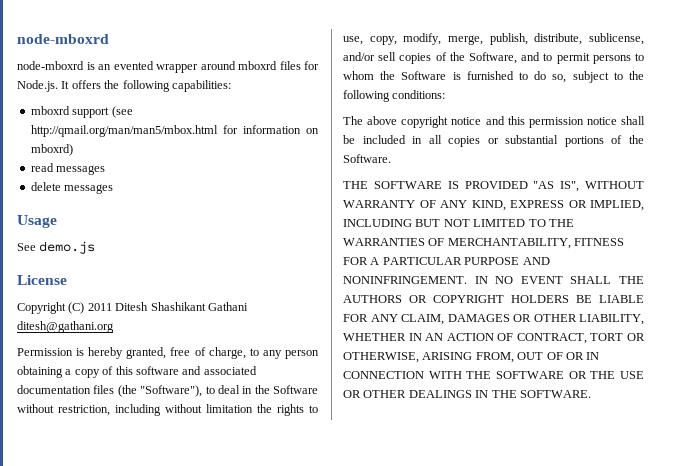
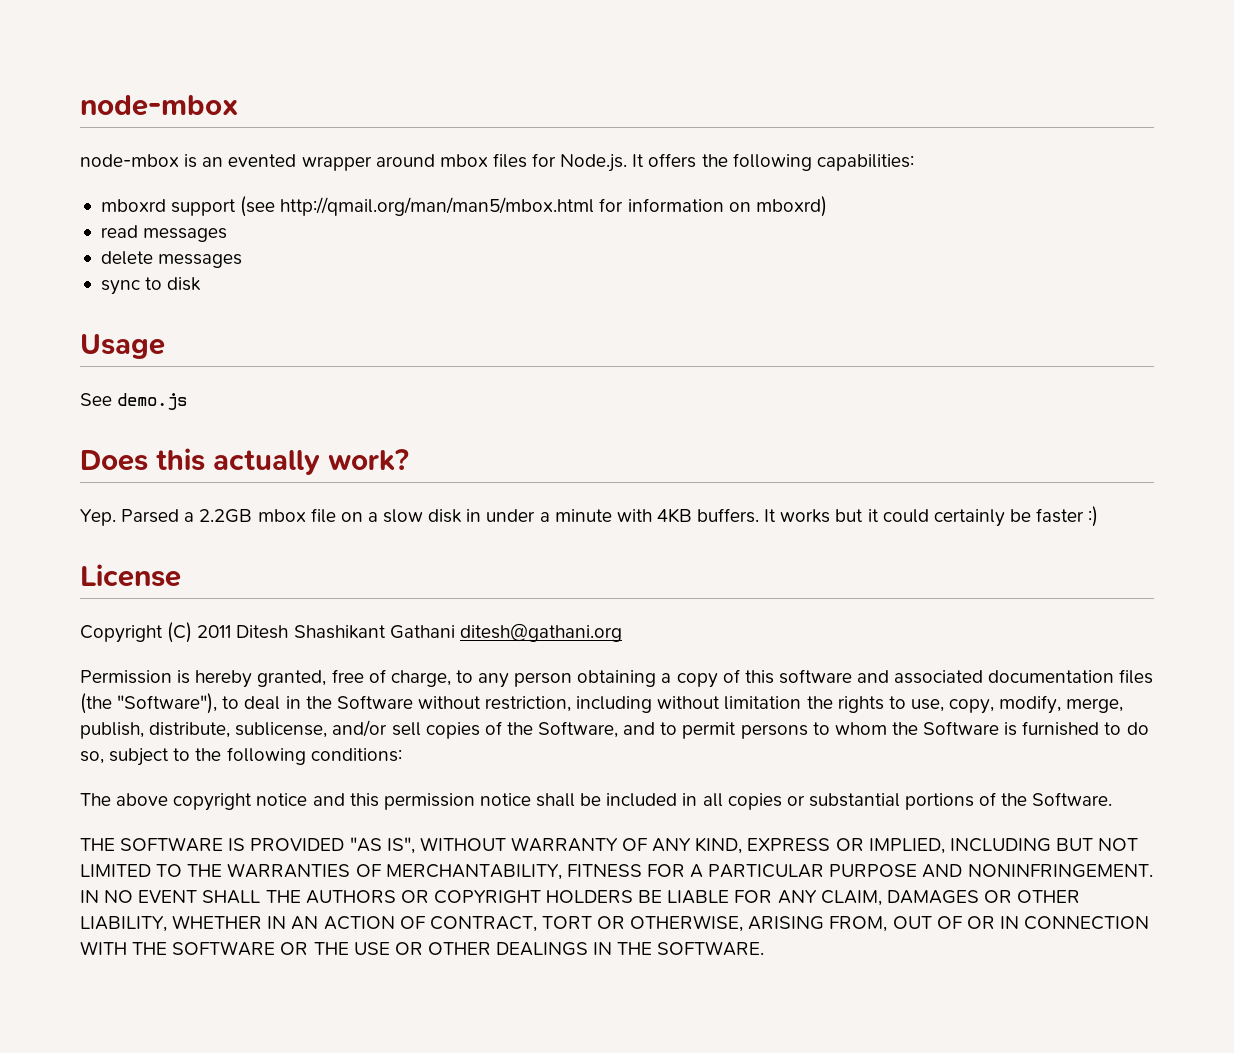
[17,34,109,44] [17,61,84,70] node-mboxrd // node-mboxrd -> [80,95,238,116] [80,154,179,167] node-mbox // node-mbox
[238,61,277,70] mboxrd -> [439,154,488,167] mbox
(114, 189) none -> [100,277,202,295] // sync to disk
(96, 247) none -> [80,448,409,475] [80,506,1099,527] // Does this actually work? // Yep. Parsed a 2.2GB mbox file on a slow disk in under a minute with 4KB buffers. It works but it could certainly be faster :)

